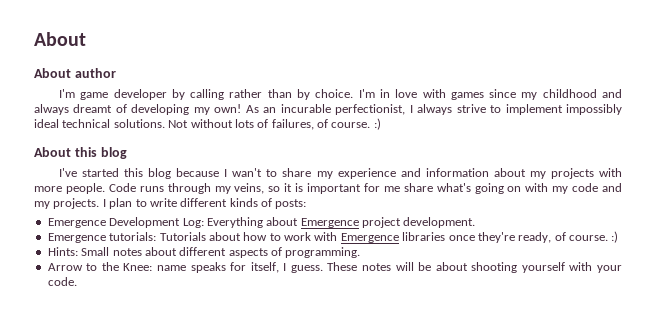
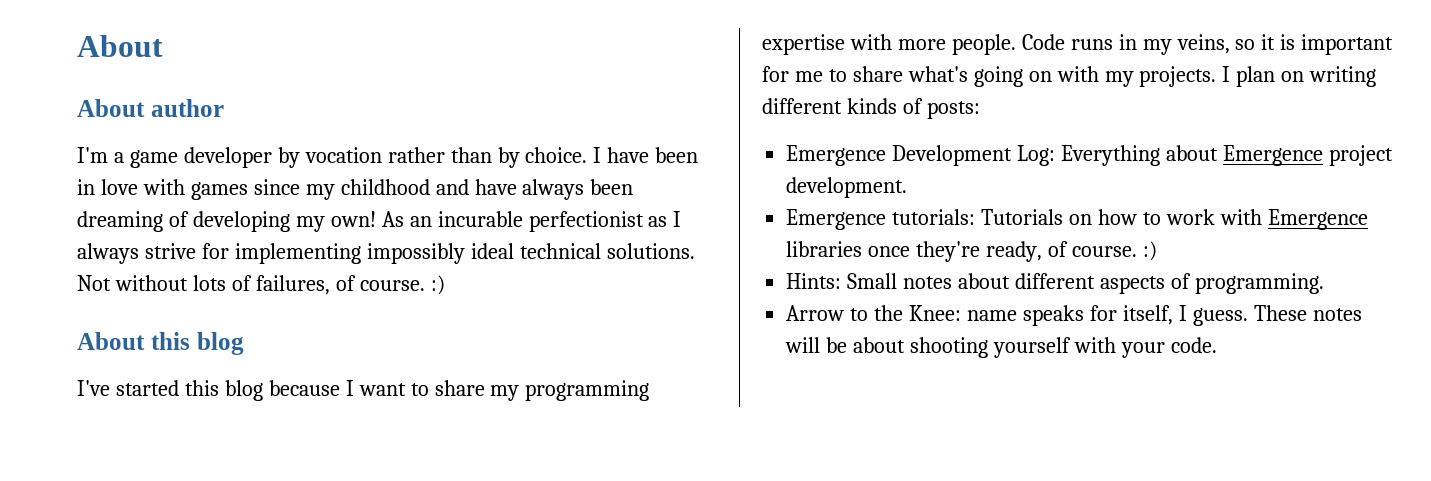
(75, 93) none -> [113,152,124,163] a
[190,89,225,100] calling -> [304,147,382,163] vocation
[358,89,375,98] I'm -> [593,147,699,163] I have been
[34,104,113,115] always dreamt -> [474,179,634,200] [77,211,163,232] have always been dreaming
[335,104,406,115] perfectionist, -> [528,211,668,232] perfectionist as
[490,104,563,115] to implement -> [201,243,361,264] for implementing
[232,168,263,177] wan't -> [358,383,406,396] want
[337,168,594,179] experience and information about my projects -> [525,380,650,401] [762,34,845,55] programming expertise
[167,183,211,194] through -> [1118,34,1137,50] in
(400, 189) none -> [828,69,847,82] to
[572,183,622,192] [34,201,50,209] code and my -> (1134, 79) none
[135,198,177,207] to write -> [1281,66,1377,87] on writing
[208,232,241,241] about -> [1069,214,1093,225] on

